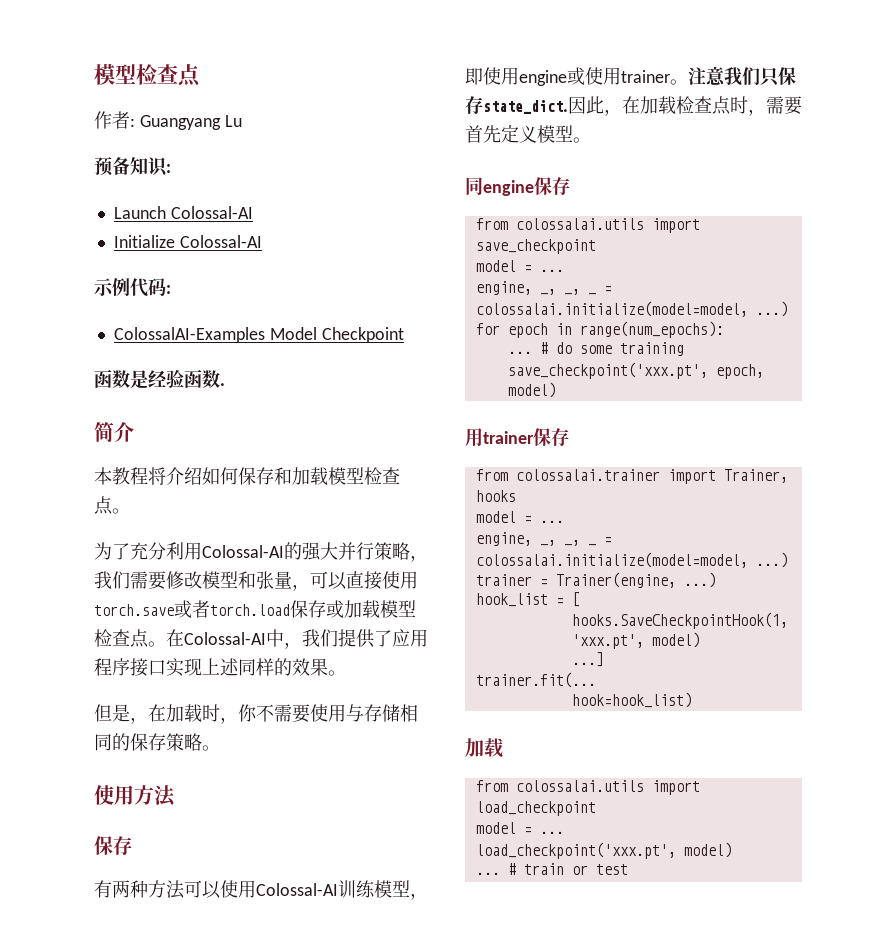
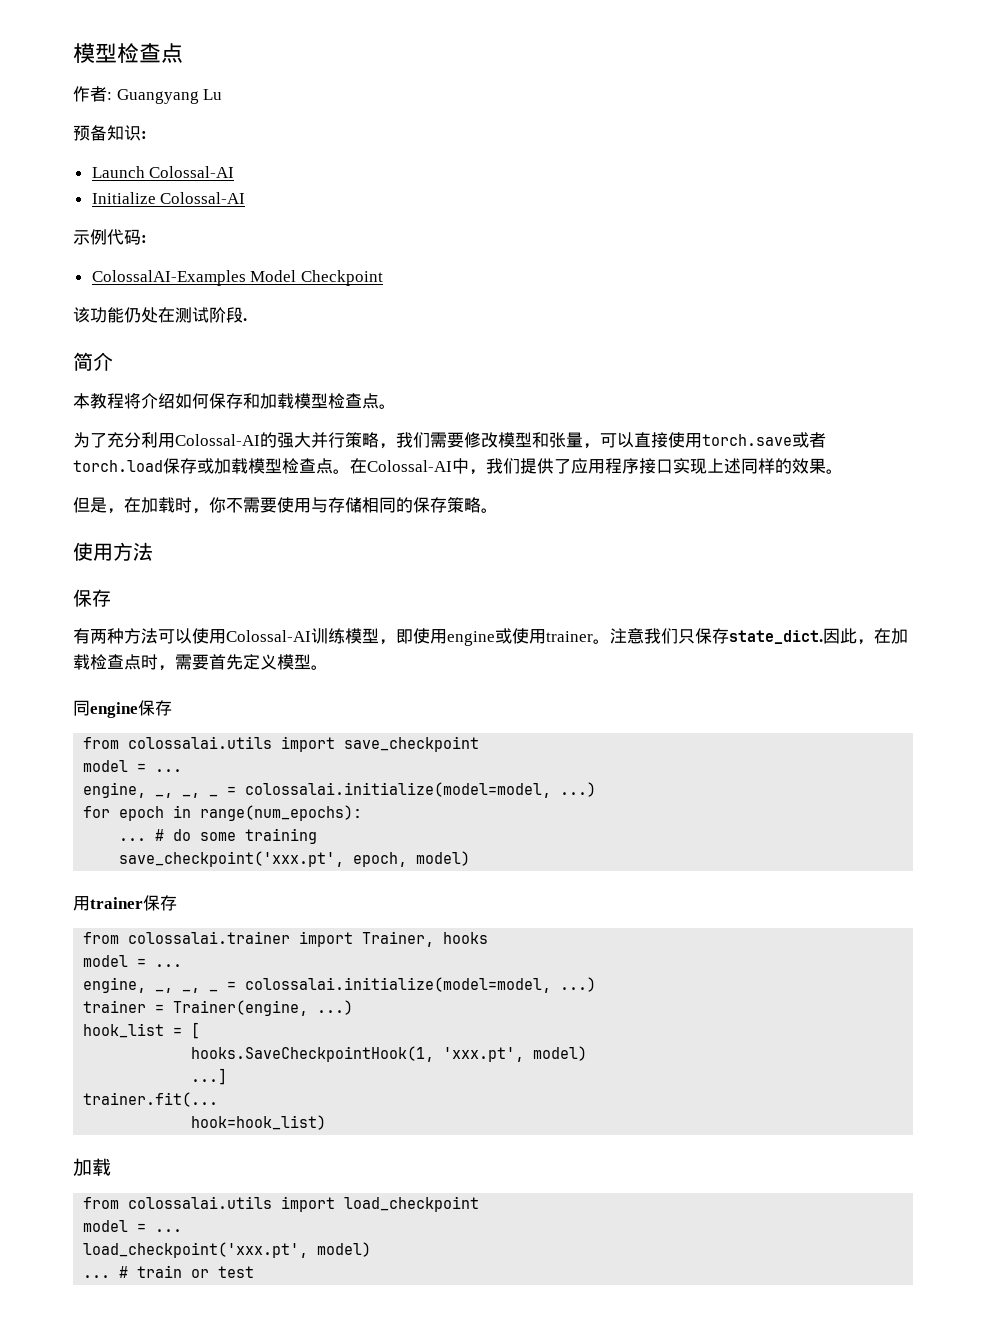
[94,369,220,389] 函数是经验函数 -> [73,307,243,323] 该功能仍处在测试阶段

